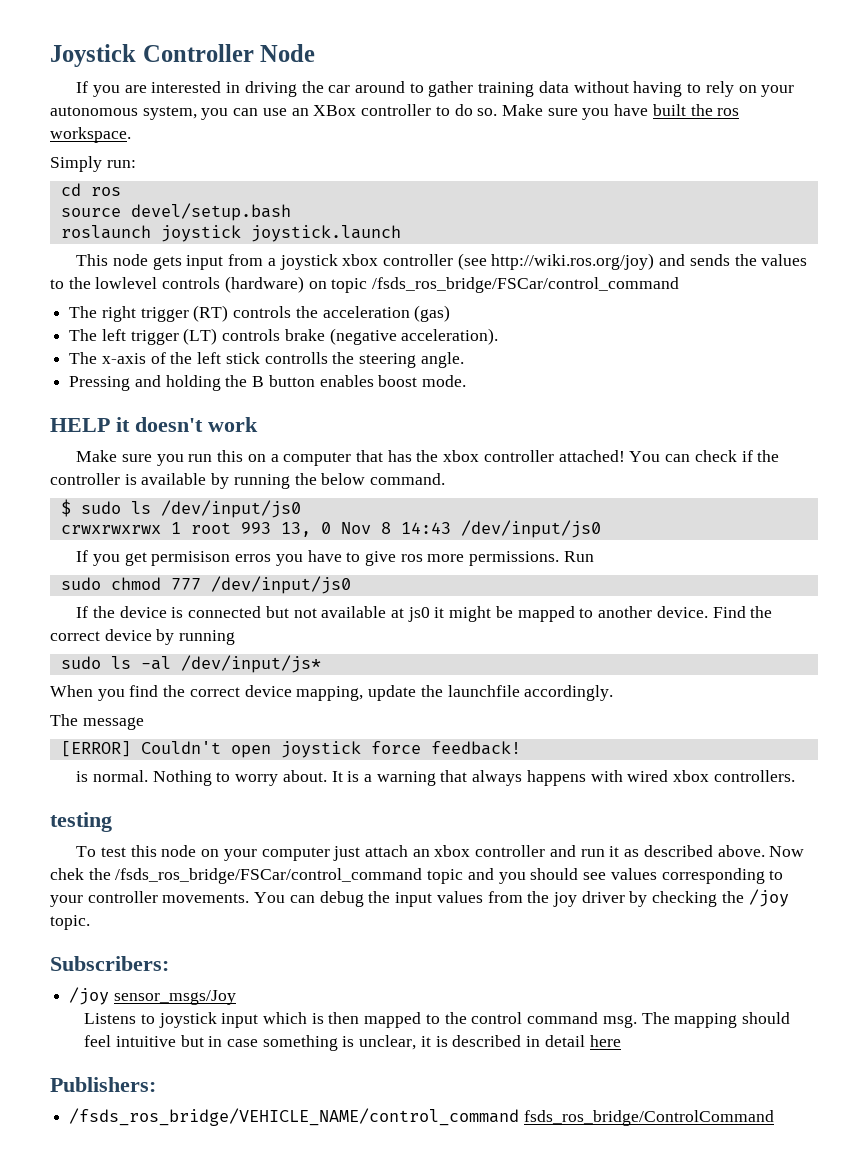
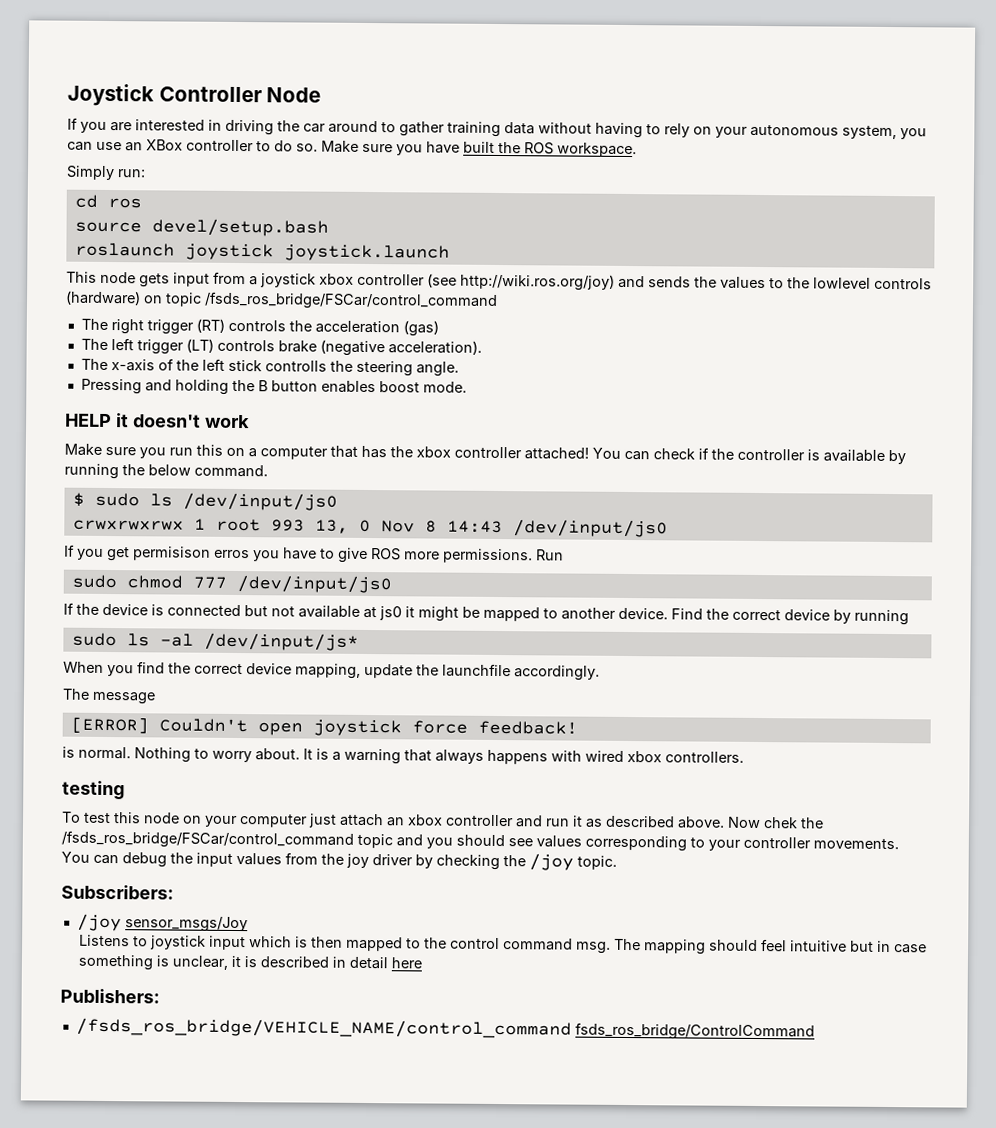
[717,108,740,116] ros -> [524,142,554,155] ROS
[400,554,423,562] ros -> [371,548,401,561] ROS

